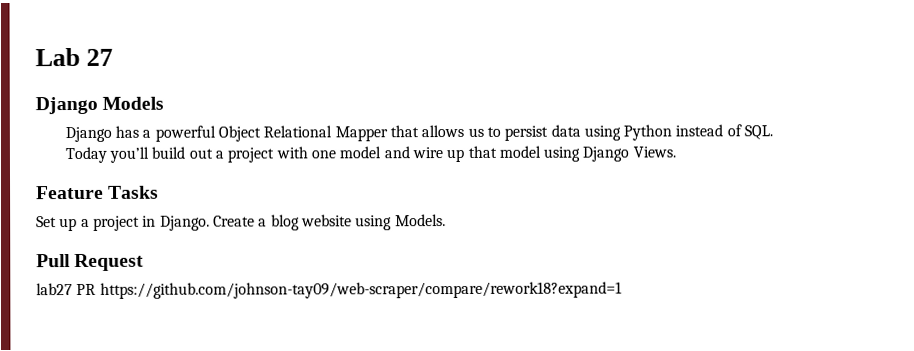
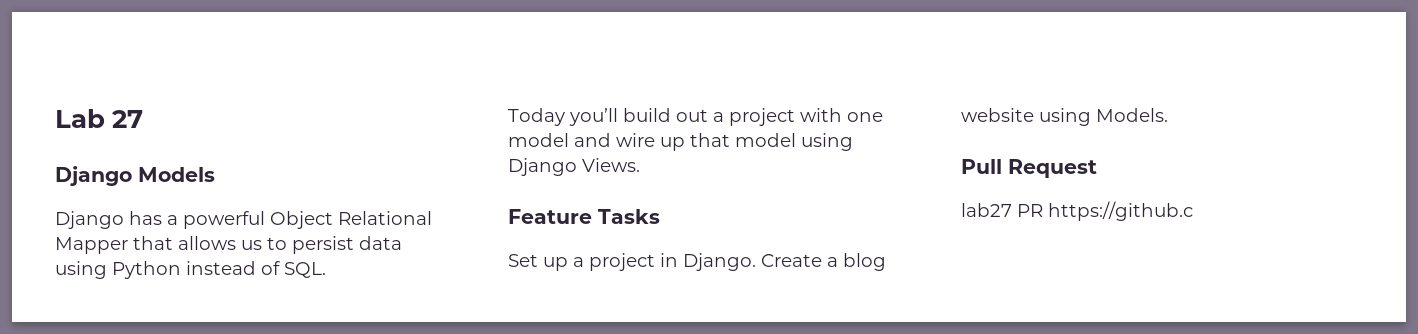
[99,281,622,299] https://github.com/johnson-tay09/web-scraper/compare/rework18?expand=1 -> [1048,201,1193,221] https://github.c

